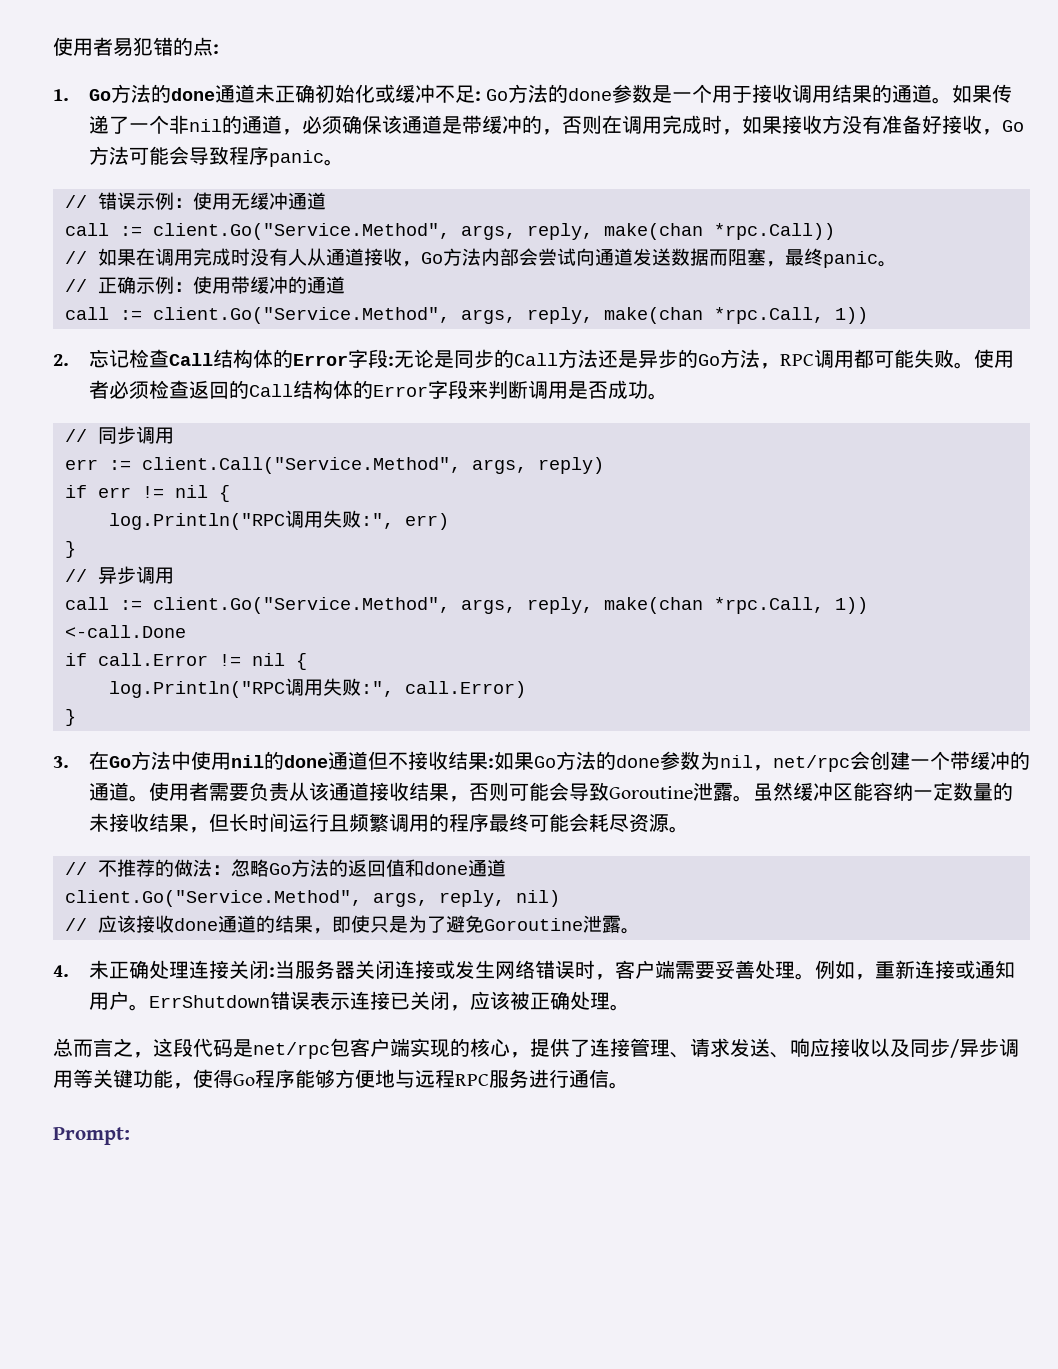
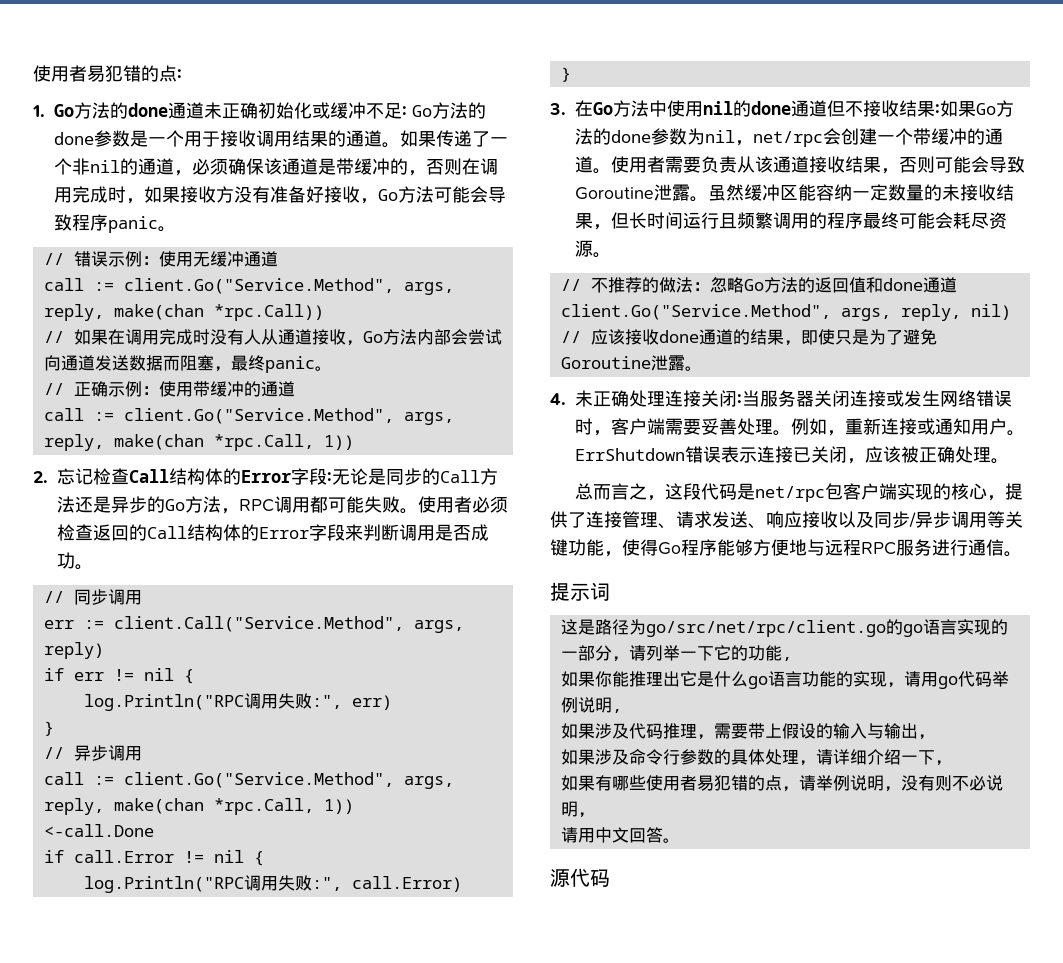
[53,1127,130,1145] Prompt: -> [550,582,610,601] [560,619,1008,637] [560,645,792,662] [560,671,1009,689] [560,697,622,713] [560,723,935,740] [560,749,952,766] [560,775,1003,792] [560,801,595,818] [560,827,680,843] [550,868,610,887] 提示词 // 这是路径为go/src/net/rpc/client.go的go语言实现的一部分，请列举一下它的功能, // 如果你能推理出它是什么go语言功能的实现，请用go代码举例说明, // 如果涉及代码推理，需要带上假设的输入与输出， // 如果涉及命令行参数的具体处理，请详细介绍一下， // 如果有哪些使用者易犯错的点，请举例说明，没有则不必说明， // 请用中文回答。 // 源代码

